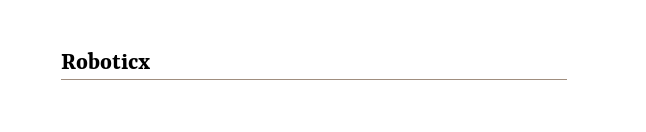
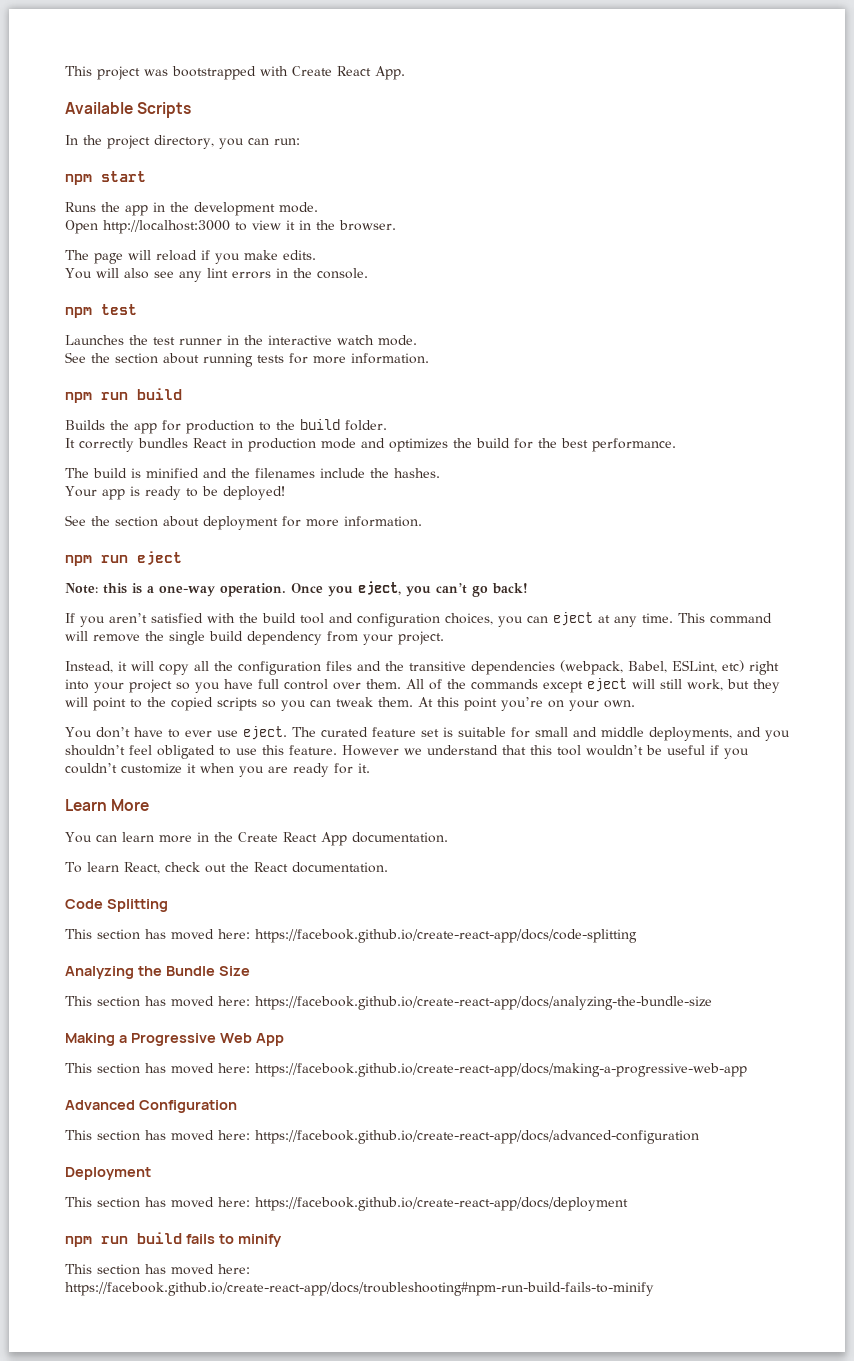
[61,52,150,69] Roboticx -> [65,66,405,80] [65,102,192,118] [65,135,300,149] [65,171,146,185] [65,202,318,216] [65,220,396,234] [65,250,316,264] [65,268,368,282] [65,304,137,318] [65,335,417,346] [65,352,429,367] [65,388,182,403] [65,419,387,434] [65,438,676,452] [65,468,440,478] [65,486,285,500] [65,515,422,530] [65,551,182,566] [65,581,528,597] [65,612,772,627] [65,631,444,645] [65,660,779,675] [65,678,780,693] [65,697,635,711] [65,726,790,741] [65,745,749,759] [65,763,370,777] [65,799,150,811] [65,832,448,846] [65,862,388,874] [65,899,168,912] [65,929,637,943] [65,966,250,979] [65,996,712,1010] [65,1033,284,1046] [65,1063,747,1077] [65,1100,237,1113] [65,1130,699,1144] [65,1167,151,1180] [65,1197,628,1211] [65,1232,282,1247] [65,1264,250,1275] [65,1282,654,1296] This project was bootstrapped with Create React App. // Available Scripts // In the project directory, you can run: // npm start // Runs the app in the development mode. // Open http://localhost:3000 to view it in the browser. // The page will reload if you make edits. // You will also see any lint errors in the console. // npm test // Launches the test runner in the interactive watch mode. // See the section about running tests for more information. // npm run build // Builds the app for production to the build folder. // It correctly bundles React in production mode and optimizes the build for the best performance. // The build is minified and the filenames include the hashes. // Your app is ready to be deployed! // See the section about deployment for more information. // npm run eject // Note: this is a one-way operation. Once you eject, you can’t go back! // If you aren’t satisfied with the build tool and configuration choices, you can eject at any time. This command will remove the single build dependency from your project. // Instead, it will copy all the configuration files and the transitive dependencies (webpack, Babel, ESLint, etc) right into your project so you have full control over them. All of the commands except eject will still work, but they will point to the copied scripts so you can tweak them. At this point you’re on your own. // You don’t have to ever use eject. The curated feature set is suitable for small and middle deployments, and you shouldn’t feel obligated to use this feature. However we understand that this tool wouldn’t be useful if you couldn’t customize it when you are ready for it. // Learn More // You can learn more in the Create React App documentation. // To learn React, check out the React documentation. // Code Splitting // This section has moved here: https://facebook.github.io/create-react-app/docs/code-splitting // Analyzing the Bundle Size // This section has moved here: https://facebook.github.io/create-react-app/docs/analyzing-the-bundle-size // Making a Progressive Web App // This section has moved here: https://facebook.github.io/create-react-app/docs/making-a-progressive-web-app // Advanced Configuration // This section has moved here: https://facebook.github.io/create-react-app/docs/advanced-configuration // Deployment // This section has moved here: https://facebook.github.io/create-react-app/docs/deployment // npm run build fails to minify // This section has moved here: https://facebook.github.io/create-react-app/docs/troubleshooting#npm-run-build-fails-to-minify

